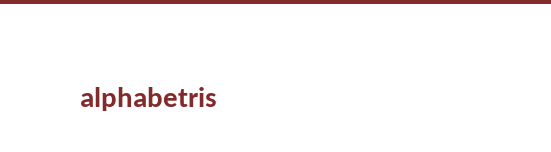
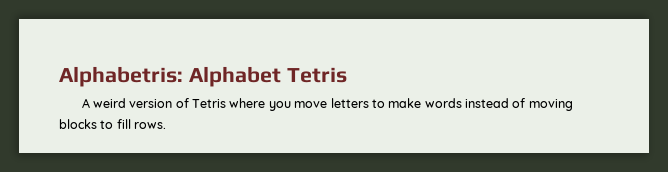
[80,87,217,111] alphabetris -> [59,66,347,87] [81,98,573,111] [59,119,167,129] Alphabetris: Alphabet Tetris // A weird version of Tetris where you move letters to make words instead of moving blocks to fill rows.

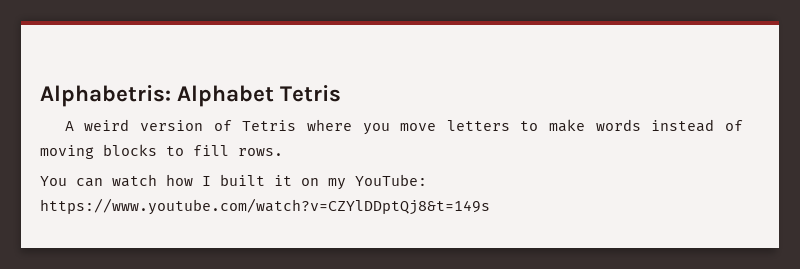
(167, 125) none -> [40,174,427,190] [40,198,490,215] // You can watch how I built it on my YouTube: https://www.youtube.com/watch?v=CZYlDDptQj8&t=149s

